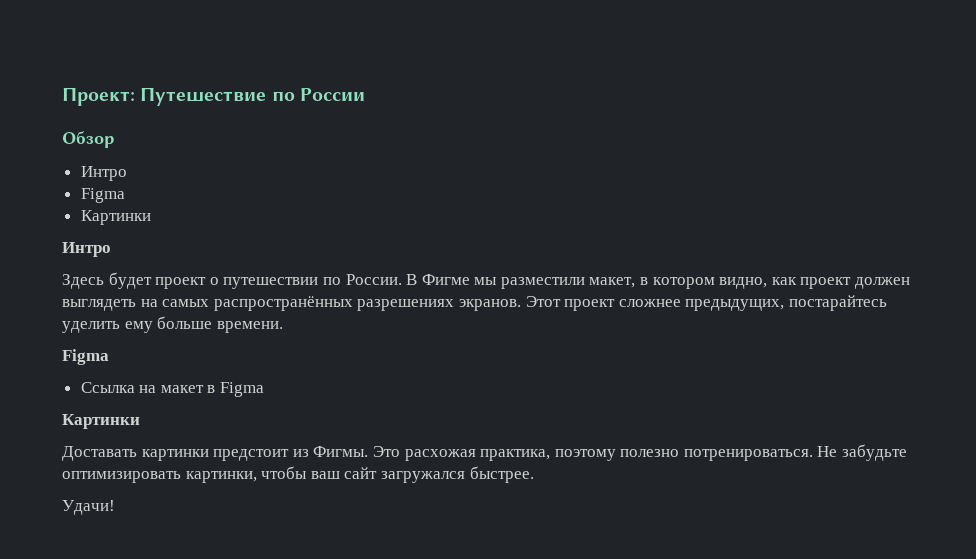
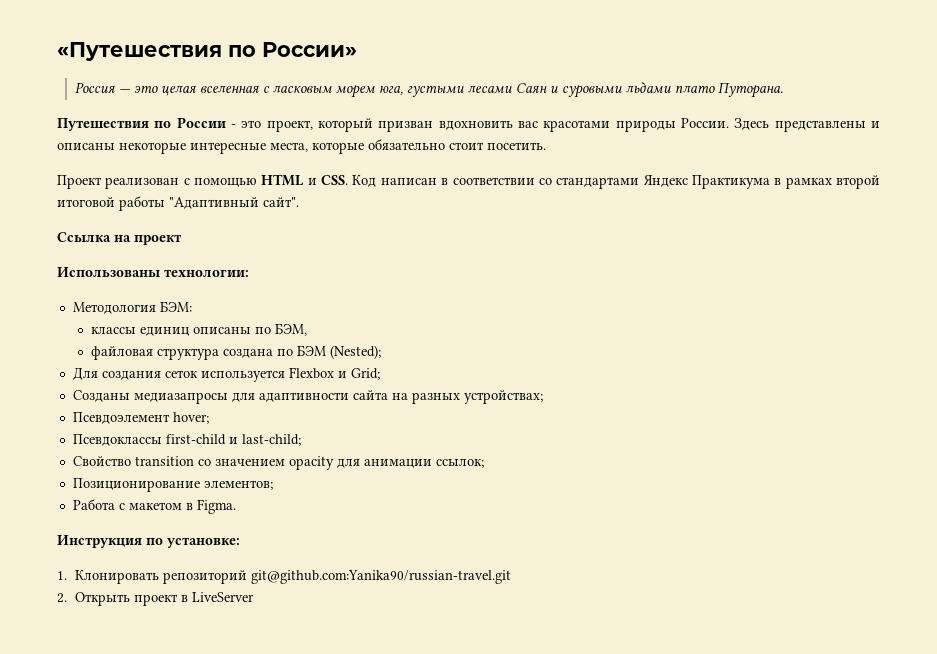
[62,87,365,106] [62,131,115,148] [80,166,127,181] [80,188,125,203] [80,210,151,225] [62,242,111,257] [62,272,911,289] [62,295,887,311] [62,316,283,333] [62,349,109,365] [80,382,265,397] [62,414,140,429] [62,444,908,461] [62,466,534,483] [62,500,115,515] Проект: Путешествие по России // Обзор // Интро // Figma // Картинки // Интро // Здесь будет проект о путешествии по России. В Фигме мы разместили макет, в котором видно, как проект должен выглядеть на самых распространённых разрешениях экранов. Этот проект сложнее предыдущих, постарайтесь уделить ему больше времени. // Figma // Ссылка на макет в Figma // Картинки // Доставать картинки предстоит из Фигмы. Это расхожая практика, поэтому полезно потренироваться. Не забудьте оптимизировать картинки, чтобы ваш сайт загружался быстрее. // Удачи! -> [57,42,357,61] [74,82,783,98] [57,117,881,132] [57,139,546,154] [57,174,881,189] [57,196,299,211] [57,232,182,245] [57,267,249,277] [72,301,192,314] [90,323,307,336] [90,345,381,360] [72,367,380,382] [72,390,543,404] [72,412,209,424] [72,434,301,446] [72,456,484,470] [72,478,273,492] [72,499,236,514] [57,535,240,548] [57,570,511,584] [57,592,254,606] «Путешествия по России» // Россия — это целая вселенная с ласковым морем юга, густыми лесами Саян и суровыми льдами плато Путорана. // Путешествия по России - это проект, который призван вдохновить вас красотами природы России. Здесь представлены и описаны некоторые интересные места, которые обязательно стоит посетить. // Проект реализован с помощью HTML и CSS. Код написан в соответствии со стандартами Яндекс Практикума в рамках второй итоговой работы "Адаптивный сайт". // Ссылка на проект // Использованы технологии: // Методология БЭМ: // классы единиц описаны по БЭМ, // файловая структура создана по БЭМ (Nested); // Для создания сеток используется Flexbox и Grid; // Созданы медиазапросы для адаптивности сайта на разных устройствах; // Псевдоэлемент hover; // Псевдоклассы first-child и last-child; // Свойство transition со значением opacity для анимации ссылок; // Позиционирование элементов; // Работа с макетом в Figma. // Инструкция по установке: // 1. Клонировать репозиторий git@github.com:Yanika90/russian-travel.git // 2. Открыть проект в LiveServer

